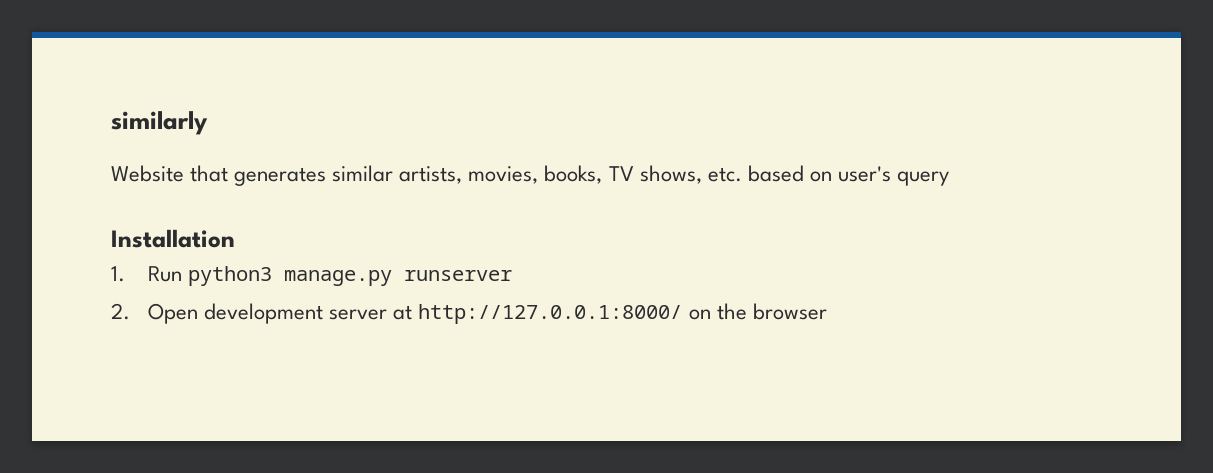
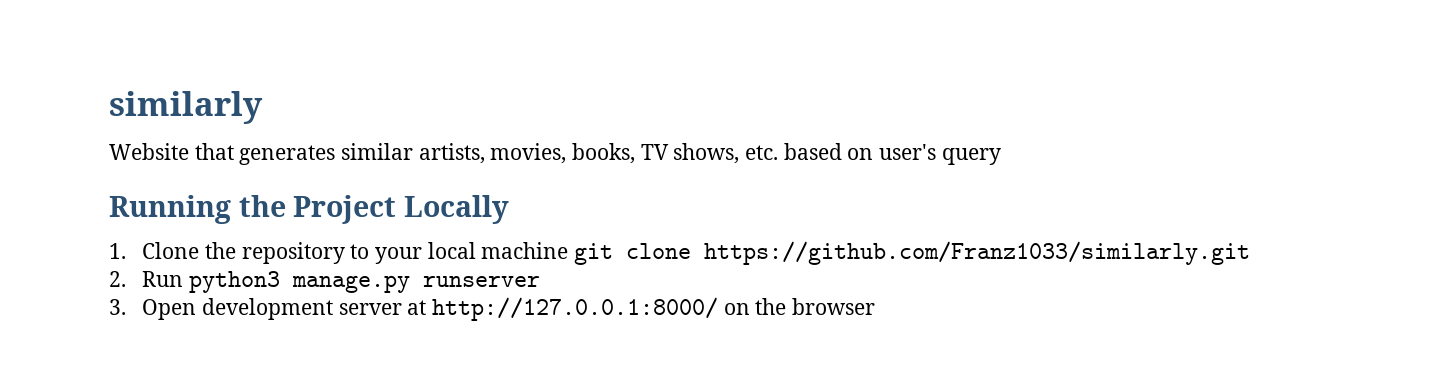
[111,229,235,248] [111,266,125,282] Installation // 1. -> [109,195,510,224] [109,241,1251,265] [109,271,126,287] Running the Project Locally // 1. Clone the repository to your local machine git clone https://github.com/Franz1033/similarly.git // 2.
[111,303,130,320] 2. -> [109,299,126,315] 3.

